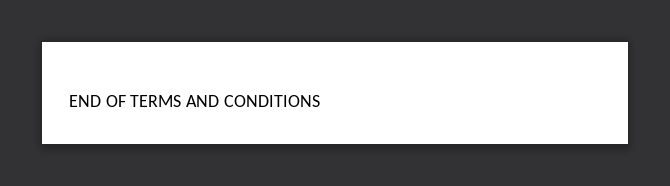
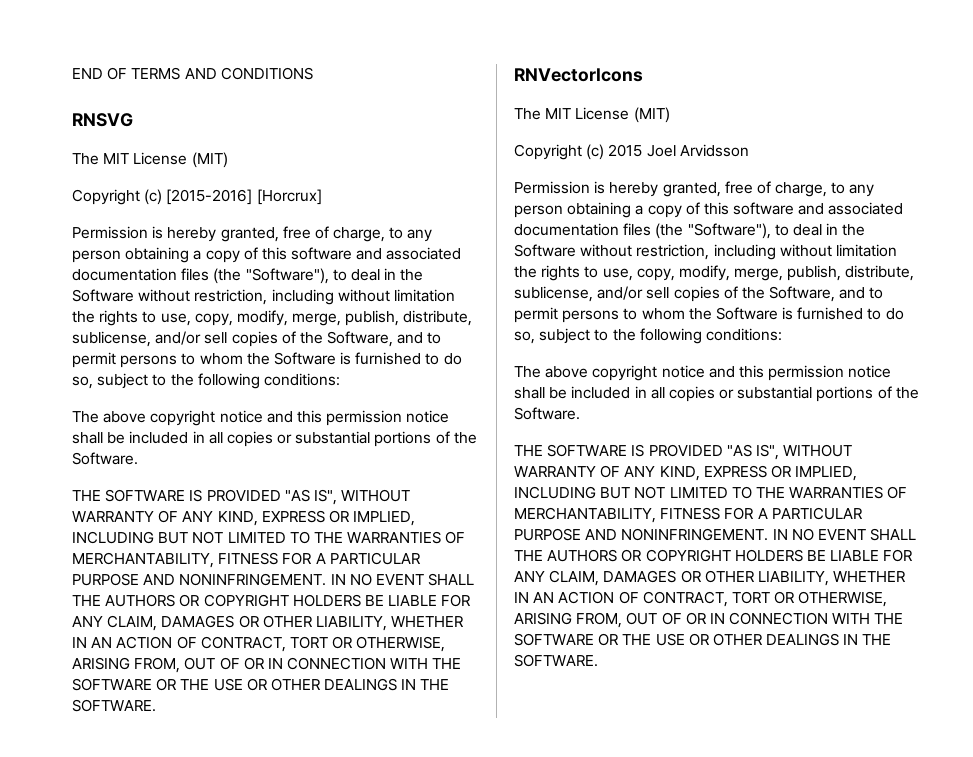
(320, 101) none -> [72,113,133,127] [72,152,228,168] [72,189,322,205] [72,226,433,242] [72,247,462,263] [72,268,424,284] [72,289,455,305] [72,310,473,326] [72,331,442,347] [72,352,462,368] [72,373,340,389] [72,410,450,426] [72,431,477,447] [72,452,138,465] [72,489,411,505] [72,510,416,526] [72,531,466,544] [72,552,421,568] [72,573,475,586] [72,594,472,607] [72,615,465,631] [72,636,446,652] [72,657,462,673] [72,678,450,691] [72,699,156,712] [514,68,643,82] [514,107,670,123] [514,144,749,160] [514,181,875,197] [514,202,904,218] [514,223,866,239] [514,244,897,260] [514,265,915,281] [514,286,884,302] [514,307,904,323] [514,328,782,344] [514,365,892,381] [514,386,919,402] [514,407,580,420] [514,444,853,460] [514,465,858,481] [514,486,908,499] [514,507,863,523] [514,528,917,541] [514,549,914,562] [514,570,907,586] [514,591,888,607] [514,612,904,628] [514,633,892,646] [514,654,598,667] // RNSVG // The MIT License (MIT) // Copyright (c) [2015-2016] [Horcrux] // Permission is hereby granted, free of charge, to any person obtaining a copy of this software and associated documentation files (the "Software"), to deal in the Software without restriction, including without limitation the rights to use, copy, modify, merge, publish, distribute, sublicense, and/or sell copies of the Software, and to permit persons to whom the Software is furnished to do so, subject to the following conditions: // The above copyright notice and this permission notice shall be included in all copies or substantial portions of the Software. // THE SOFTWARE IS PROVIDED "AS IS", WITHOUT WARRANTY OF ANY KIND, EXPRESS OR IMPLIED, INCLUDING BUT NOT LIMITED TO THE WARRANTIES OF MERCHANTABILITY, FITNESS FOR A PARTICULAR PURPOSE AND NONINFRINGEMENT. IN NO EVENT SHALL THE AUTHORS OR COPYRIGHT HOLDERS BE LIABLE FOR ANY CLAIM, DAMAGES OR OTHER LIABILITY, WHETHER IN AN ACTION OF CONTRACT, TORT OR OTHERWISE, ARISING FROM, OUT OF OR IN CONNECTION WITH THE SOFTWARE OR THE USE OR OTHER DEALINGS IN THE SOFTWARE. // RNVectorIcons // The MIT License (MIT) // Copyright (c) 2015 Joel Arvidsson // Permission is hereby granted, free of charge, to any person obtaining a copy of this software and associated documentation files (the "Software"), to deal in the Software without restriction, including without limitation the rights to use, copy, modify, merge, publish, distribute, sublicense, and/or sell copies of the Software, and to permit persons to whom the Software is furnished to do so, subject to the following conditions: // The above copyright notice and this permission notice shall be included in all copies or substantial portions of the Software. // THE SOFTWARE IS PROVIDED "AS IS", WITHOUT WARRANTY OF ANY KIND, EXPRESS OR IMPLIED, INCLUDING BUT NOT LIMITED TO THE WARRANTIES OF MERCHANTABILITY, FITNESS FOR A PARTICULAR PURPOSE AND NONINFRINGEMENT. IN NO EVENT SHALL THE AUTHORS OR COPYRIGHT HOLDERS BE LIABLE FOR ANY CLAIM, DAMAGES OR OTHER LIABILITY, WHETHER IN AN ACTION OF CONTRACT, TORT OR OTHERWISE, ARISING FROM, OUT OF OR IN CONNECTION WITH THE SOFTWARE OR THE USE OR OTHER DEALINGS IN THE SOFTWARE.

